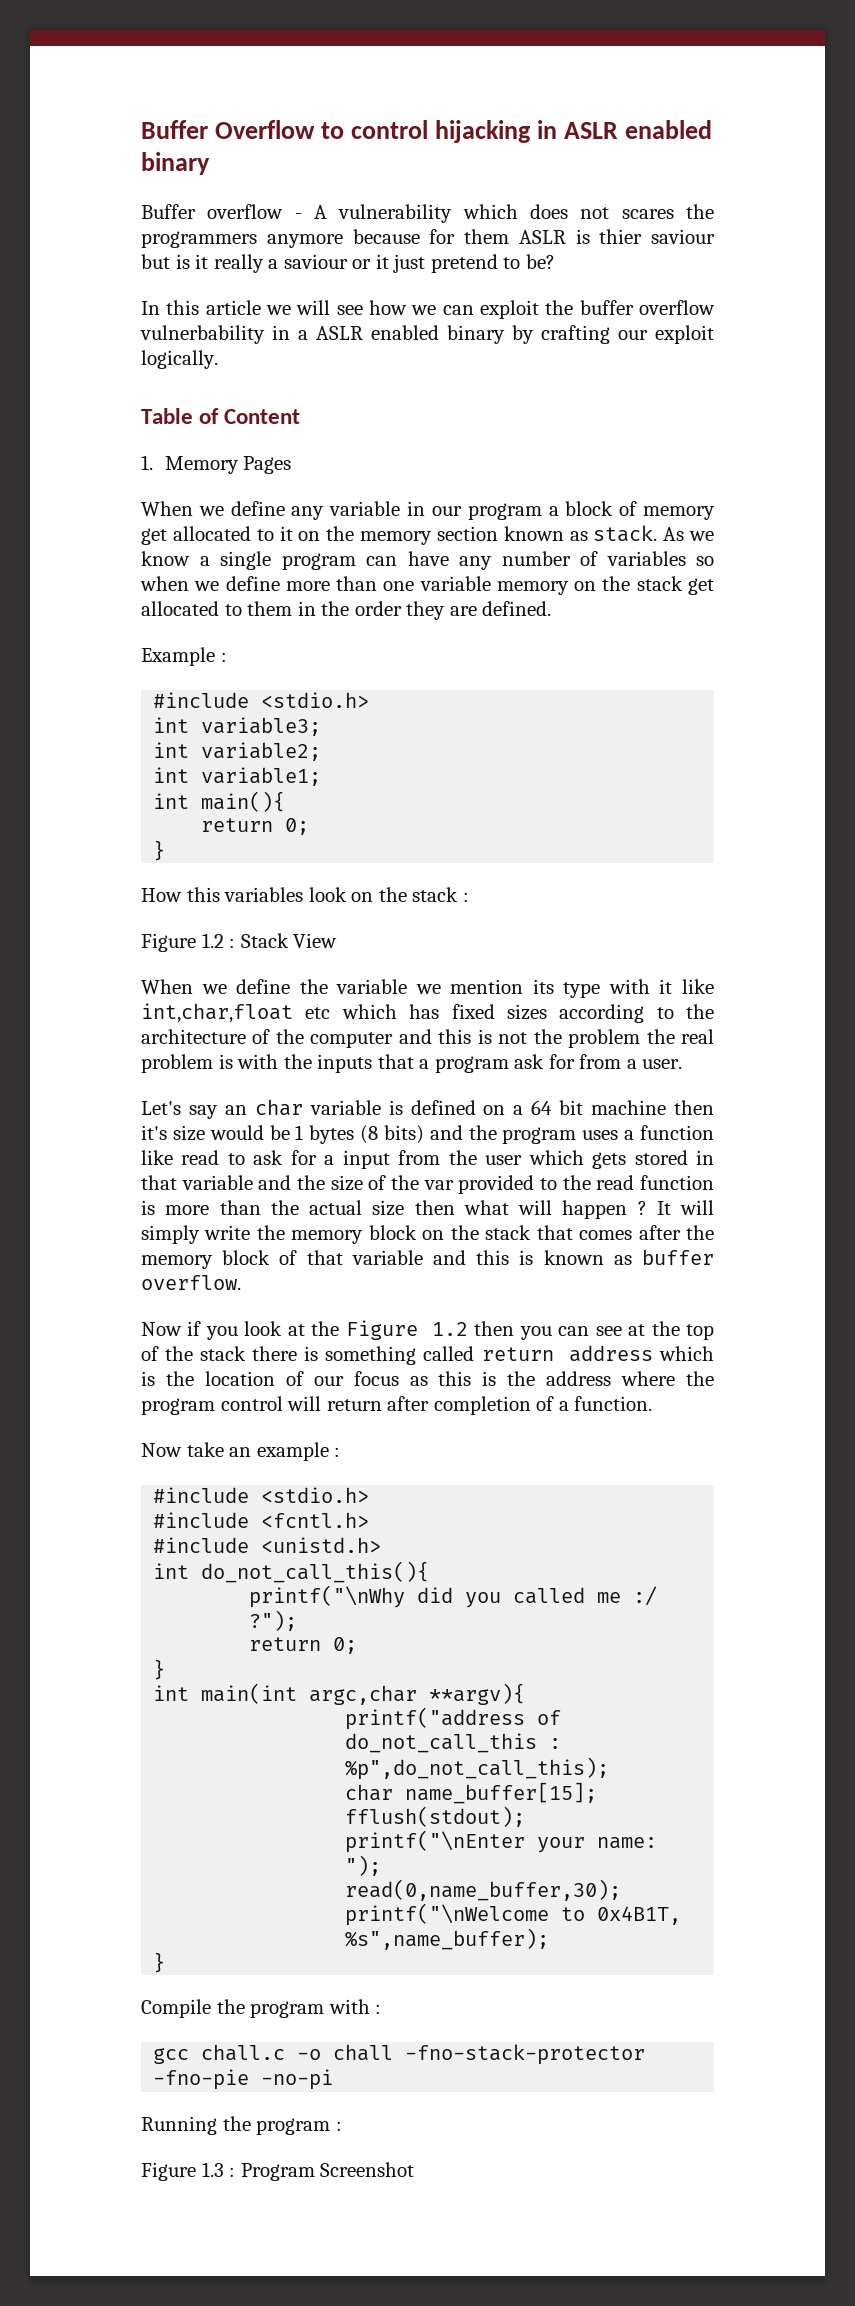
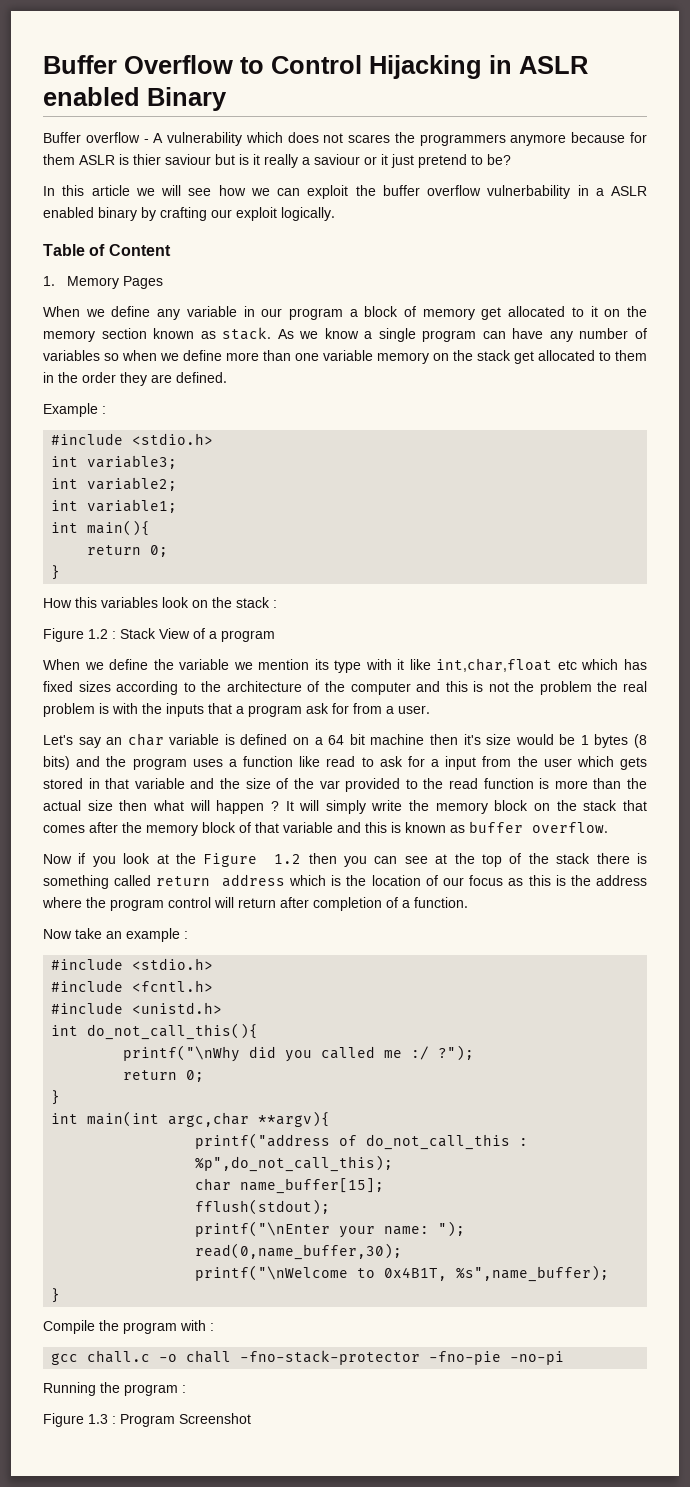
[351,120,532,143] control hijacking -> [271,55,482,79] Control Hijacking
[141,152,210,175] binary -> [147,87,227,111] Binary
(338, 940) none -> [193,628,275,642] of a program

